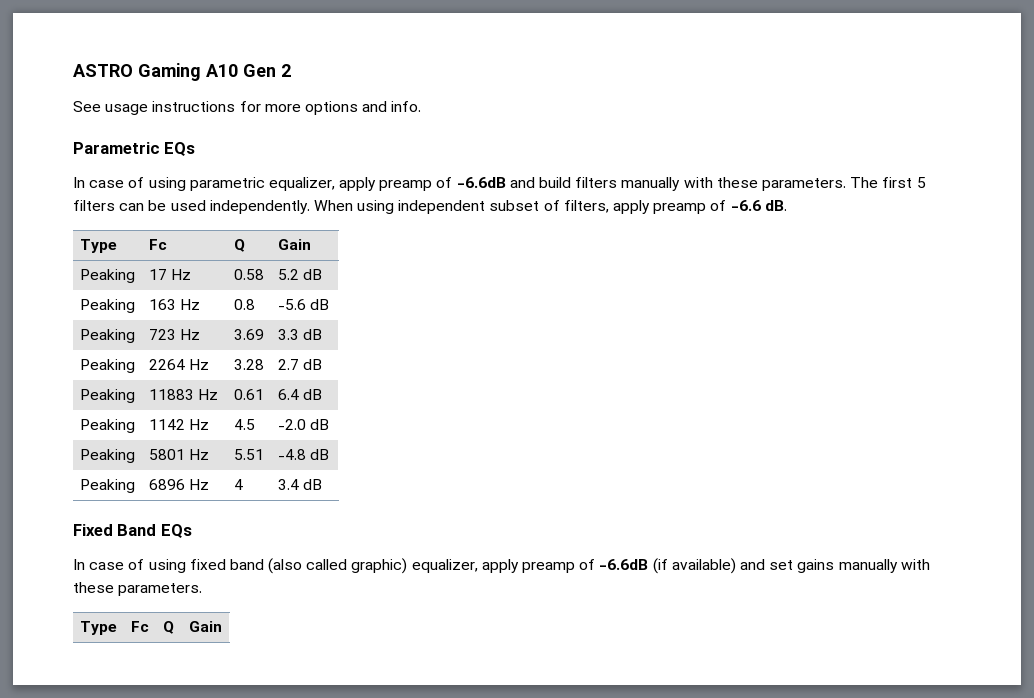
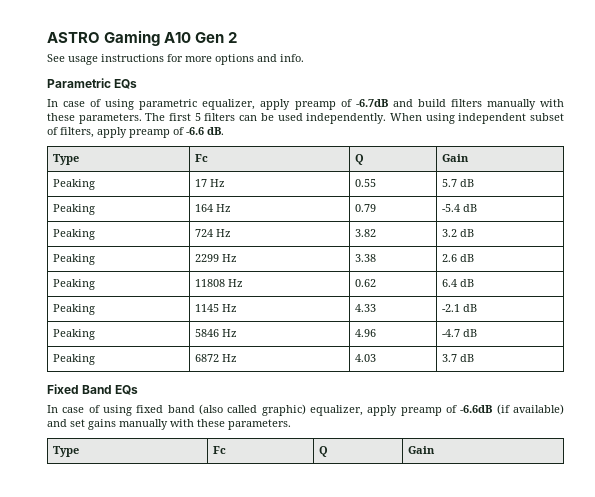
[456,177,506,188] -6.6dB -> [355,99,388,107] -6.7dB
[233,269,264,280] [277,269,322,280] [79,299,135,313] [148,299,200,310] [233,299,255,310] [277,299,329,310] [79,329,135,343] [148,329,200,340] [233,329,264,340] [277,329,322,340] [79,359,135,373] [148,359,209,370] [233,359,264,370] [277,359,322,370] [79,389,135,403] [148,389,218,400] [233,389,264,400] 0.58 | 5.2 dB // Peaking | 163 Hz | 0.8 | -5.6 dB // Peaking | 723 Hz | 3.69 | 3.3 dB // Peaking | 2264 Hz | 3.28 | 2.7 dB // Peaking | 11883 Hz | 0.61 -> [354,179,376,187] [441,179,474,187] [52,204,95,215] [194,204,231,212] [354,204,376,212] [441,204,477,212] [52,229,95,240] [194,229,231,237] [354,229,376,237] [441,229,474,237] [52,254,95,265] [194,254,237,262] [354,254,376,262] [441,254,474,262] [52,279,95,290] [194,279,243,287] [354,279,376,287] 0.55 | 5.7 dB // Peaking | 164 Hz | 0.79 | -5.4 dB // Peaking | 724 Hz | 3.82 | 3.2 dB // Peaking | 2299 Hz | 3.38 | 2.6 dB // Peaking | 11808 Hz | 0.62
[148,419,209,430] [233,419,255,430] [277,419,329,430] [79,449,135,463] [148,449,209,460] [233,449,264,460] [277,449,329,460] [79,479,135,493] [148,479,209,490] [233,479,243,490] [277,479,299,490] 1142 Hz | 4.5 | -2.0 dB // Peaking | 5801 Hz | 5.51 | -4.8 dB // Peaking | 6896 Hz | 4 | 3.4 -> [194,304,237,312] [354,304,376,312] [441,304,477,312] [52,329,95,340] [194,329,237,337] [354,329,376,337] [441,329,477,337] [52,354,95,365] [194,354,237,362] [354,354,376,362] [441,354,457,362] 1145 Hz | 4.33 | -2.1 dB // Peaking | 5846 Hz | 4.96 | -4.7 dB // Peaking | 6872 Hz | 4.03 | 3.7

